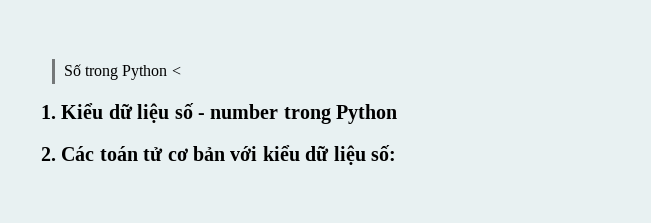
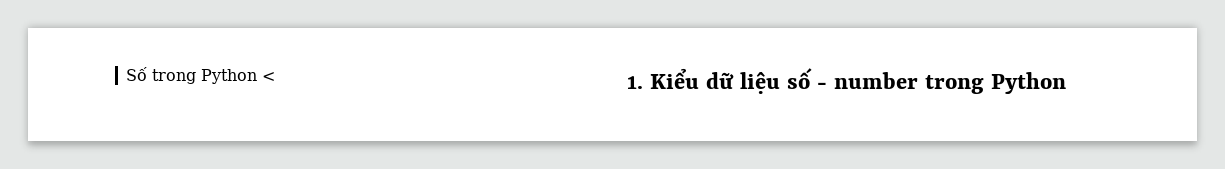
[41,145,396,165] // 2. Các toán tử cơ bản với kiểu dữ liệu số: -> (1067, 83) none

